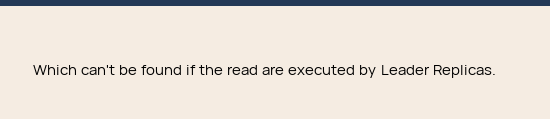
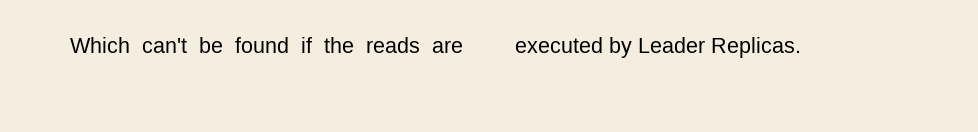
[227,65,259,75] read -> [366,37,420,53] reads

